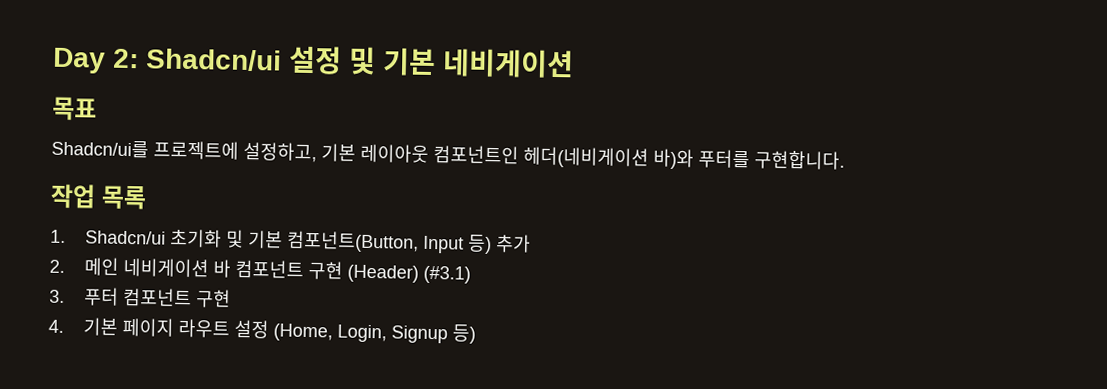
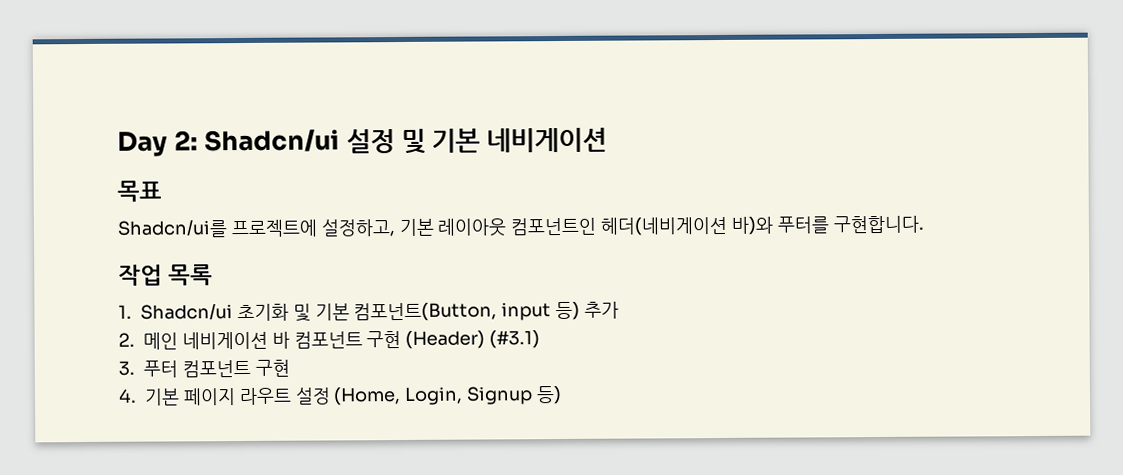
[422,235,464,254] Input -> [501,302,552,321] input

